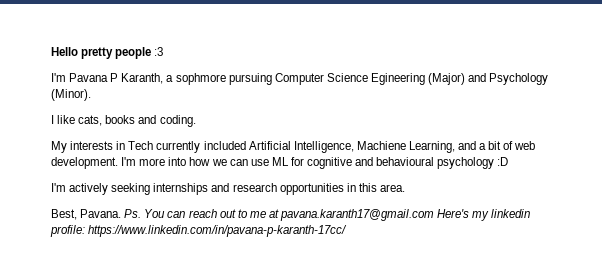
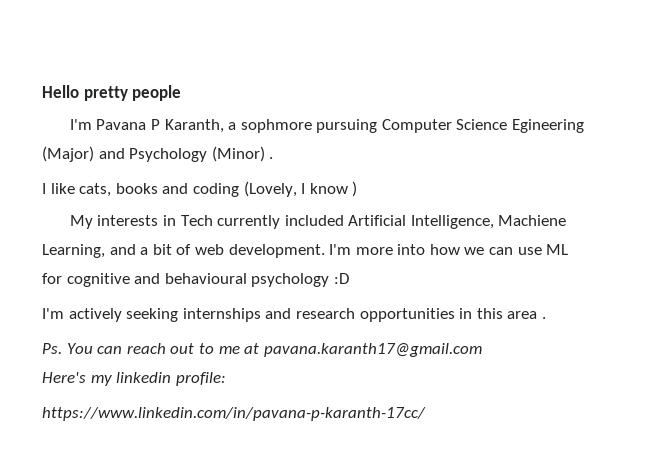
[154,47,164,56] :3 -> (182, 93) none
[51,89,91,101] (Minor). -> [211,146,274,162] (Minor) .
[159,115,196,127] coding. -> [192,181,358,197] coding (Lovely, I know )
[379,184,405,192] [51,209,122,220] area. // Best, Pavana. -> [507,311,546,319] area . //
(435, 215) none -> (482, 350) //
(85, 231) none -> (226, 379) //

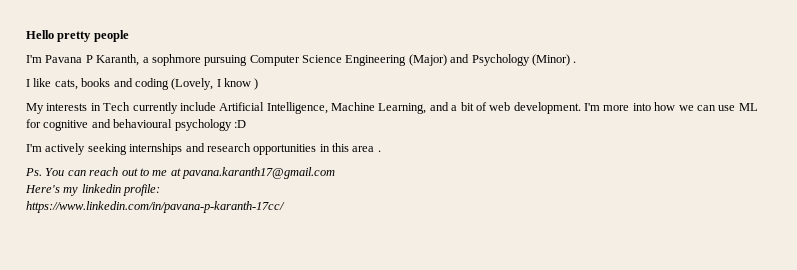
[512,119,585,133] Egineering -> [345,55,407,66] Engineering
[284,215,344,226] included -> [179,102,216,111] include
[498,215,567,226] Machiene -> [331,102,375,111] Machine

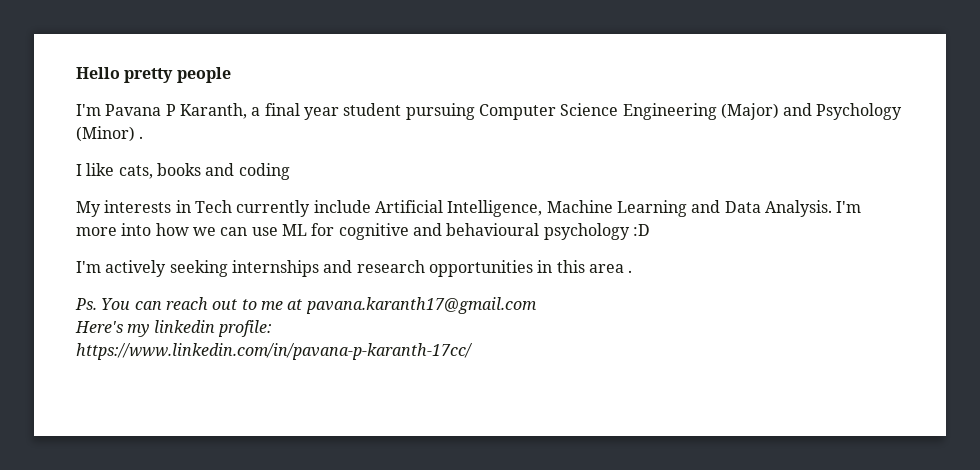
[151,54,201,66] sophmore -> [264,103,402,120] final year student
[171,78,259,90] (Lovely, I know ) -> (290, 171) none
[378,102,581,114] Learning, and a bit of web development. -> [616,200,832,217] Learning and Data Analysis.

